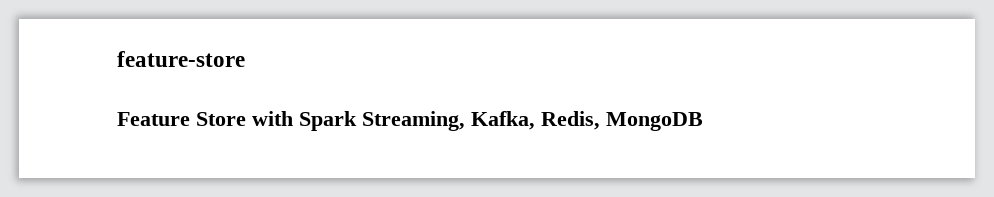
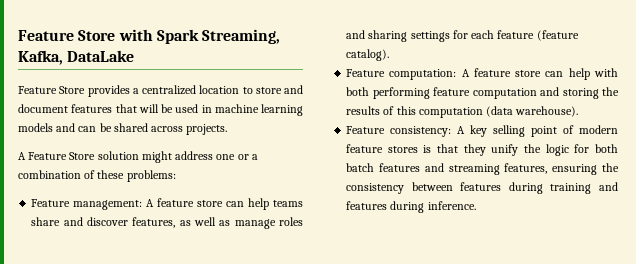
[117,51,245,67] feature-store // -> (18, 35) none
[541,111,703,131] Redis, MongoDB -> [67,50,135,62] [18,85,303,97] [18,104,303,116] [18,123,228,135] [18,151,258,163] [18,170,176,182] [31,198,303,210] [31,217,303,229] [346,30,579,42] [346,49,390,61] [346,68,618,80] [346,87,619,99] [346,106,579,118] [346,125,618,137] [346,144,618,156] [346,163,619,175] [346,182,618,194] [346,201,476,213] DataLake // Feature Store provides a centralized location to store and document features that will be used in machine learning models and can be shared across projects. // A Feature Store solution might address one or a combination of these problems: // Feature management: A feature store can help teams share and discover features, as well as manage roles and sharing settings for each feature (feature catalog). // Feature computation: A feature store can help with both performing feature computation and storing the results of this computation (data warehouse). // Feature consistency: A key selling point of modern feature stores is that they unify the logic for both batch features and streaming features, ensuring the consistency between features during training and features during inference.

